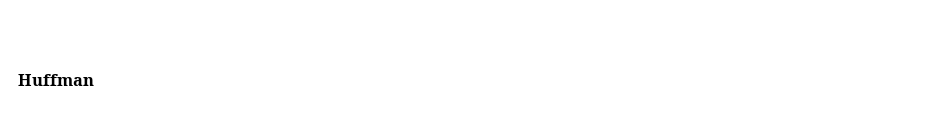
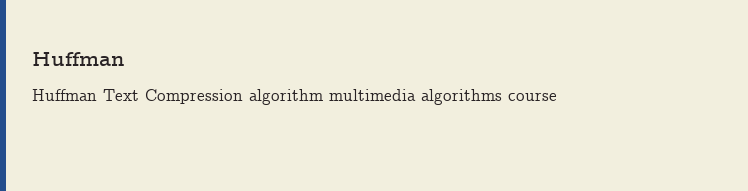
[18,74,94,86] Huffman -> [32,52,125,66] [32,89,557,105] Huffman // Huffman Text Compression algorithm multimedia algorithms course

